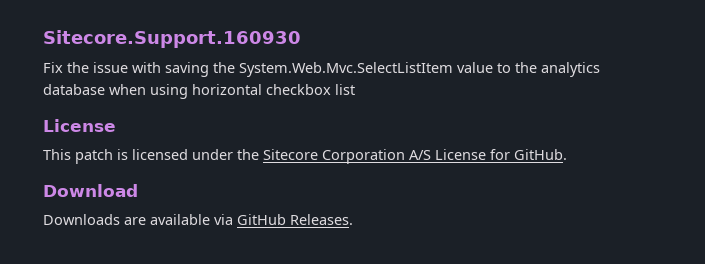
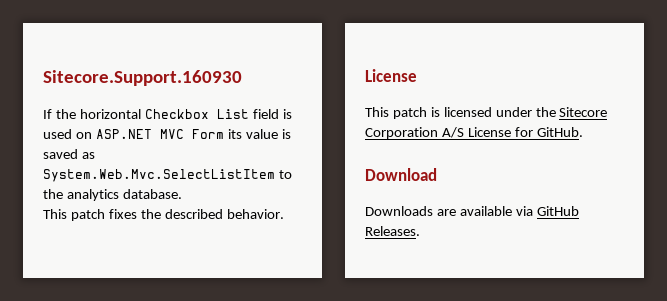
[43,62,600,77] [43,84,355,99] Fix the issue with saving the System.Web.Mvc.SelectListItem value to the analytics database when using horizontal checkbox list -> [43,109,292,119] [43,129,291,139] [43,149,95,159] [43,169,292,182] [43,189,182,201] [43,209,284,221] If the horizontal Checkbox List field is used on ASP.NET MVC Form its value is saved as System.Web.Mvc.SelectListItem to the analytics database. // This patch fixes the described behavior.

